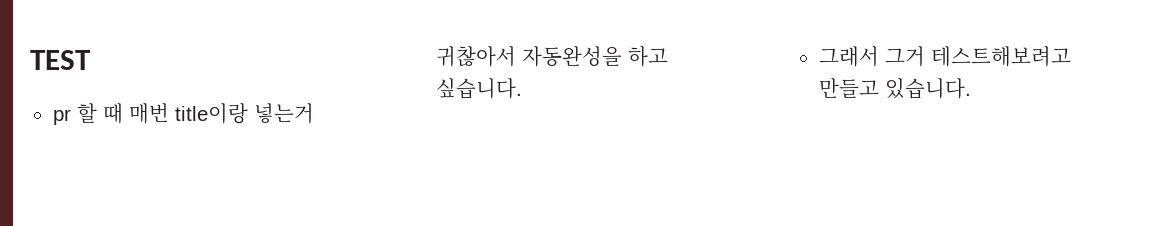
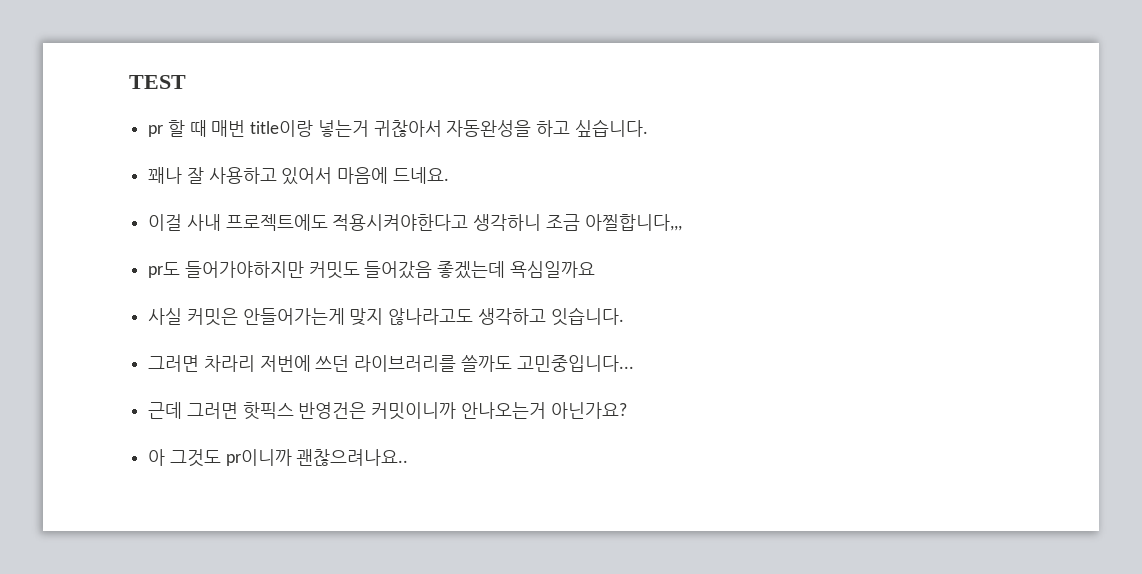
[818,46,1071,67] [818,78,971,99] 그래서 그거 테스트해보려고 만들고 있습니다. -> [148,167,449,185] [148,214,682,231] [148,261,595,279] [148,307,624,326] [148,355,634,372] [148,402,627,420] [148,449,409,467] 꽤나 잘 사용하고 있어서 마음에 드네요. // 이걸 사내 프로젝트에도 적용시켜야한다고 생각하니 조금 아찔합니다,,, // pr도 들어가야하지만 커밋도 들어갔음 좋겠는데 욕심일까요 // 사실 커밋은 안들어가는게 맞지 않나라고도 생각하고 잇습니다. // 그러면 차라리 저번에 쓰던 라이브러리를 쓸까도 고민중입니다... // 근데 그러면 핫픽스 반영건은 커밋이니까 안나오는거 아닌가요? // 아 그것도 pr이니까 괜찮으려나요..

